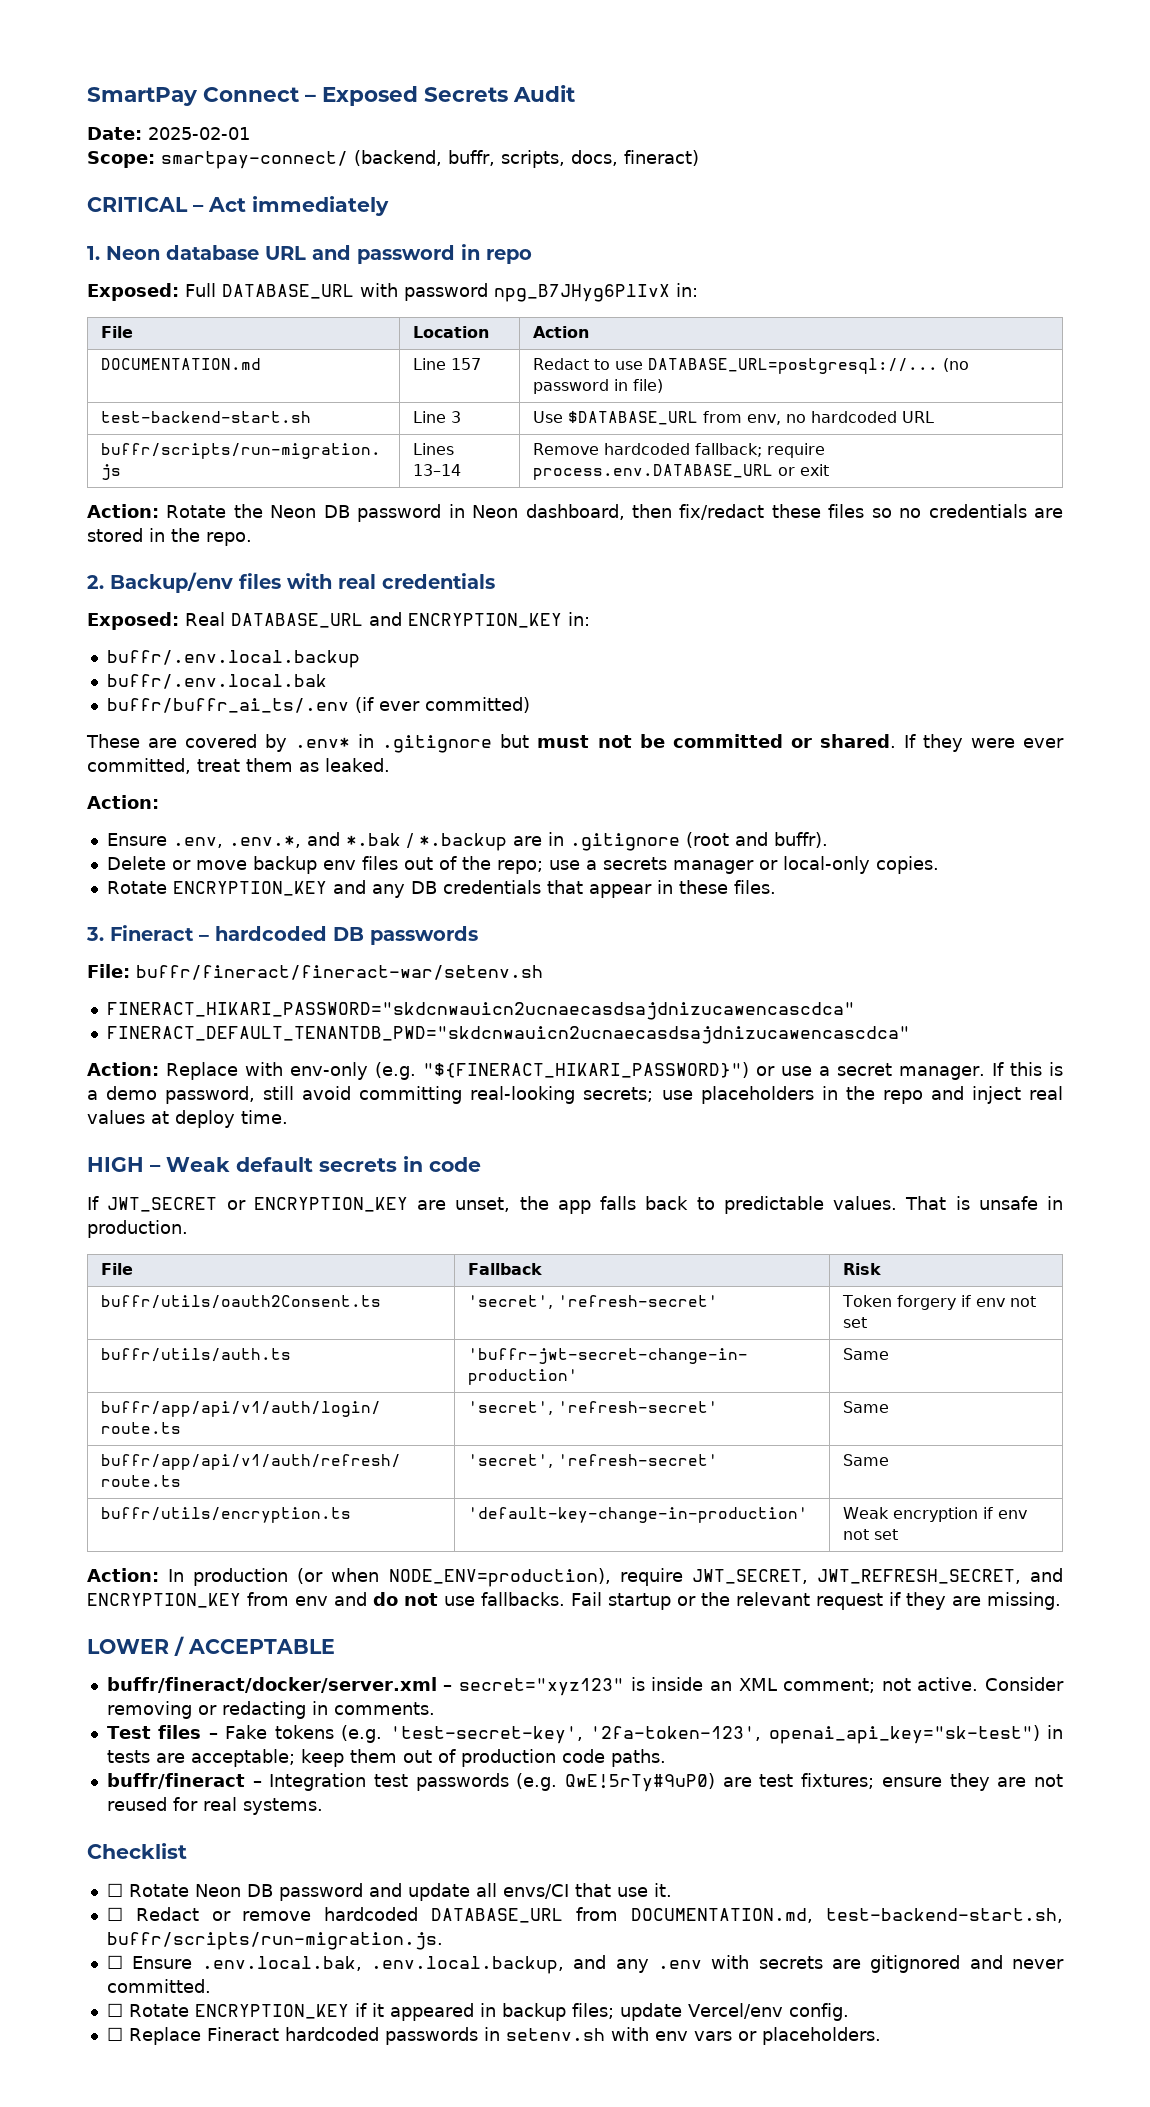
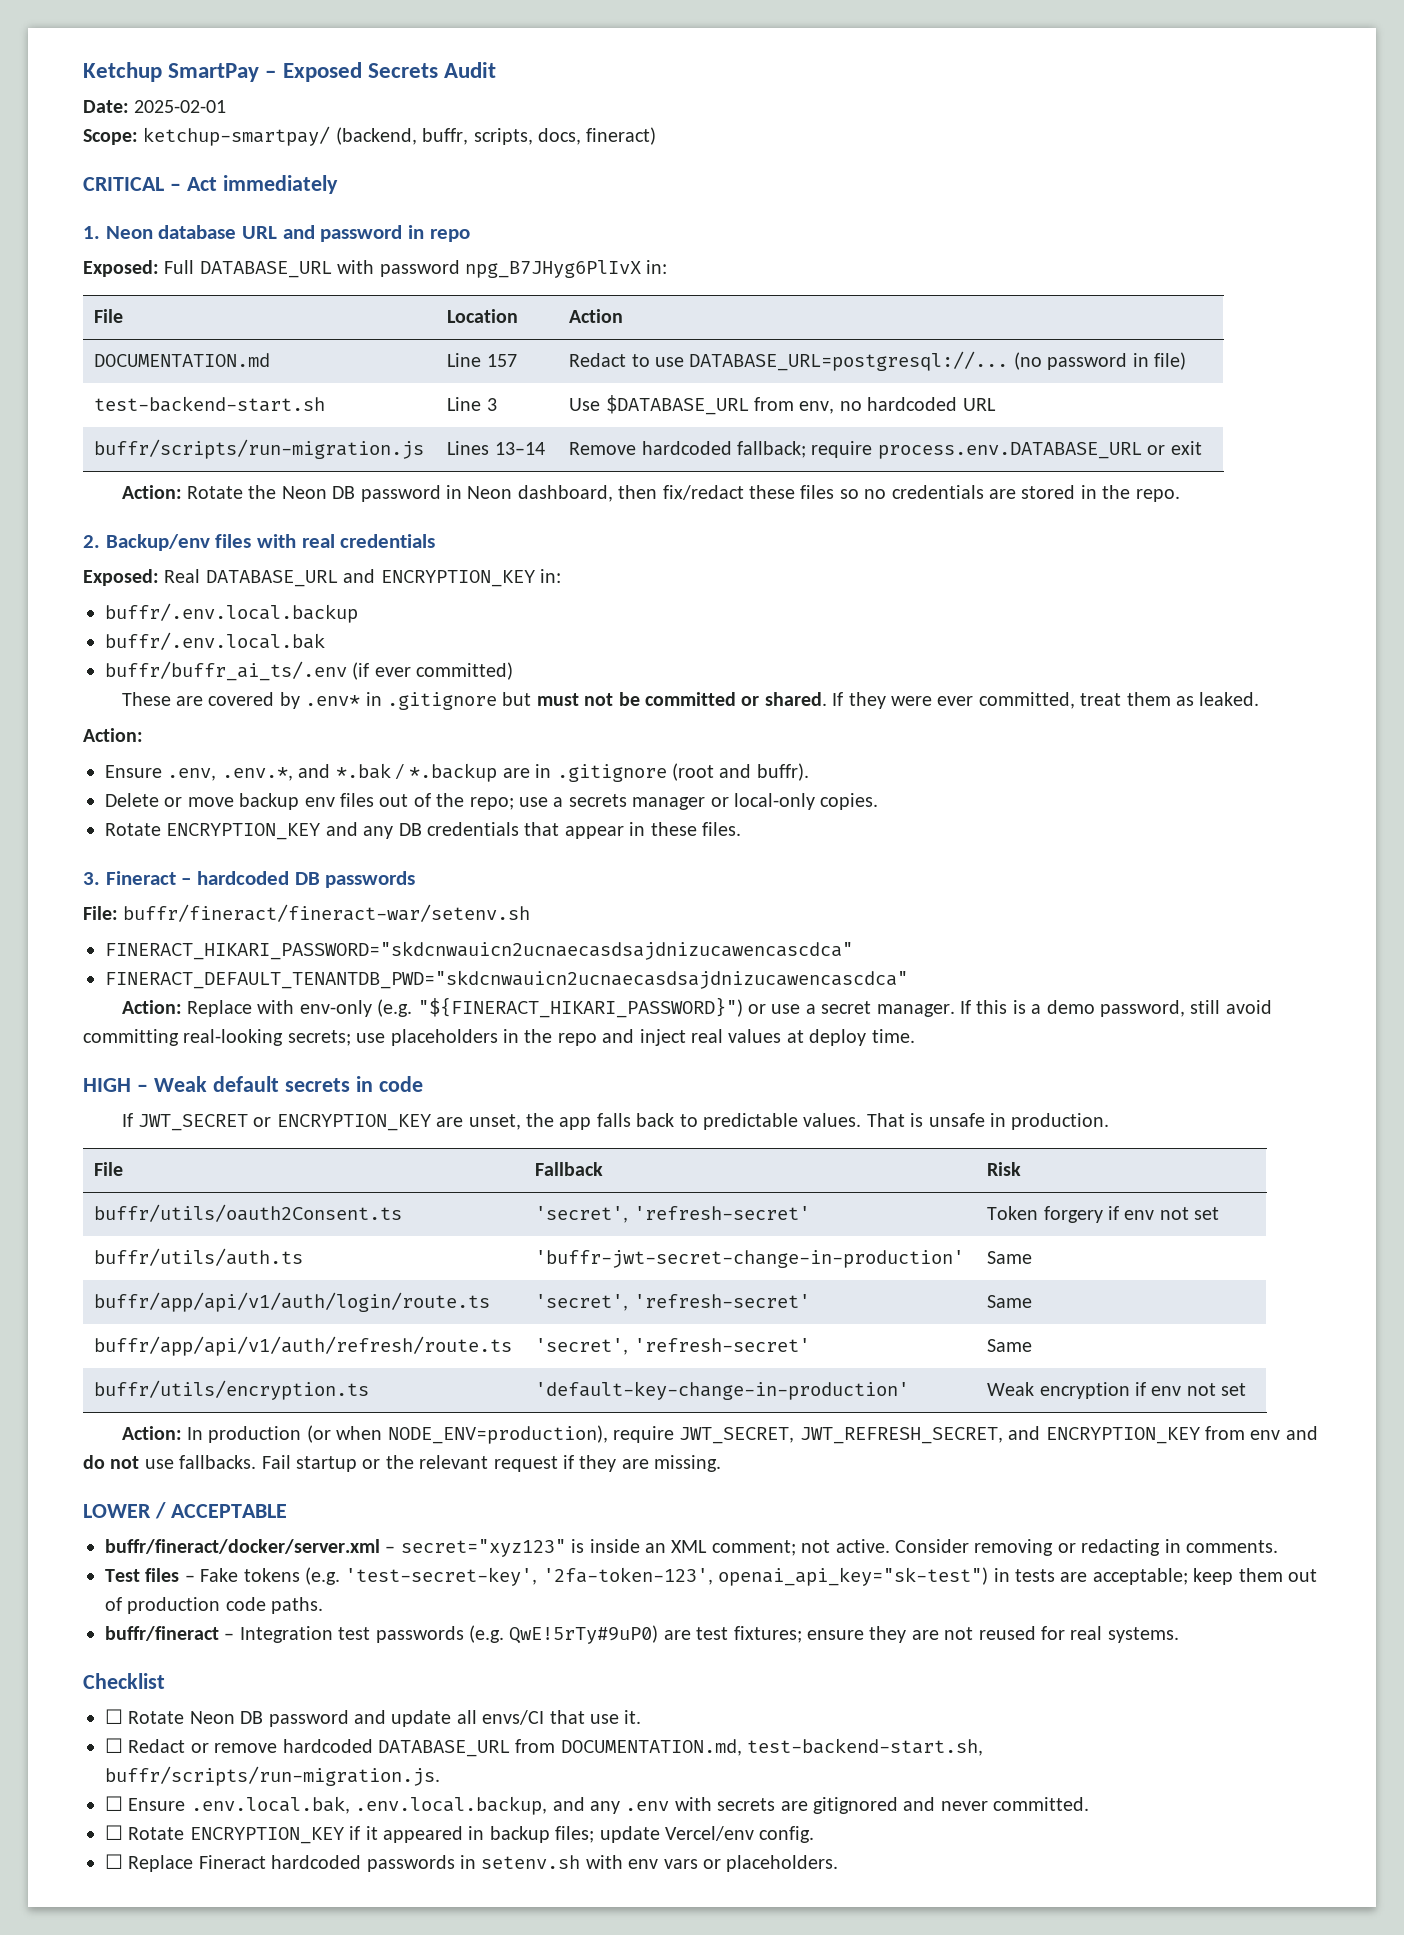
[87,87,299,106] SmartPay Connect -> [83,62,260,82] Ketchup SmartPay
[161,151,348,169] smartpay-connect/ -> [143,126,331,146] ketchup-smartpay/

